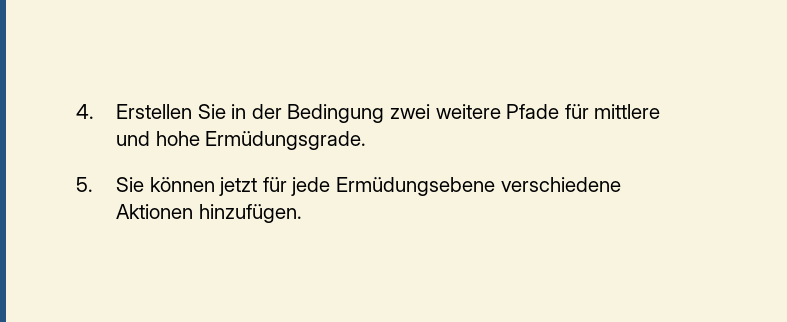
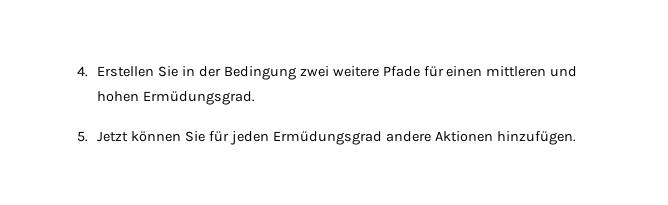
[594,104,661,119] [116,131,367,150] [76,177,621,196] mittlere und hohe Ermüdungsgrade. // 5. Sie können jetzt für jede Ermüdungsebene verschiedene -> [446,66,578,77] [97,91,256,105] [77,131,431,145] einen mittleren und hohen Ermüdungsgrad. // 5. Jetzt können Sie für jeden Ermüdungsgrad andere

